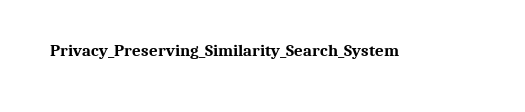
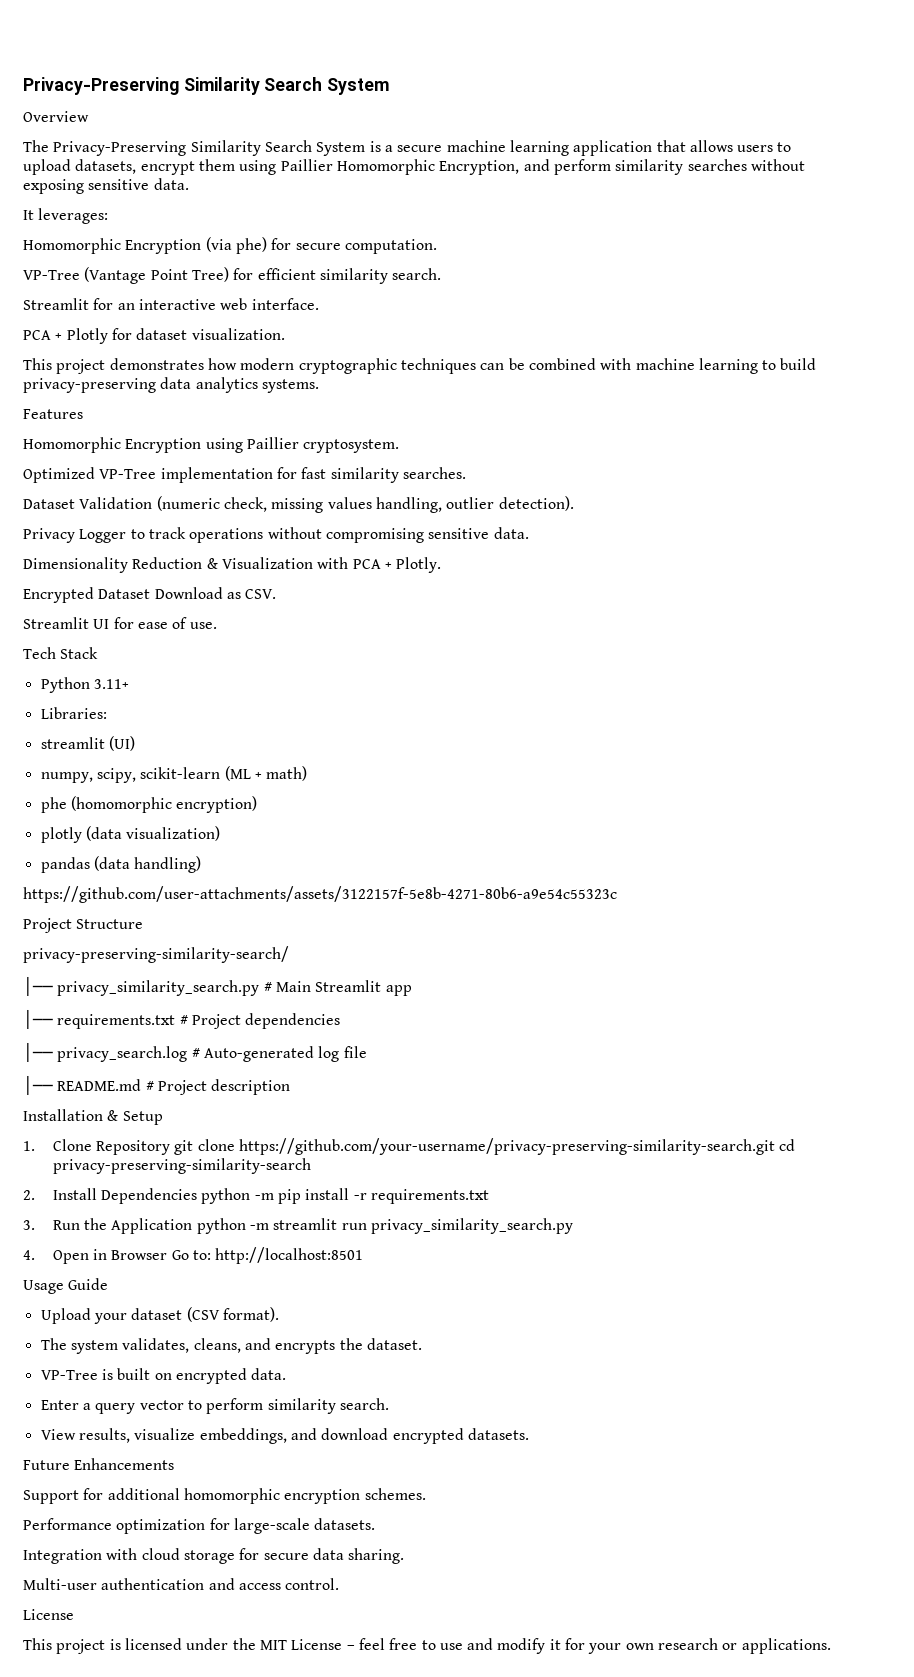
[50,44,399,59] Privacy_Preserving_Similarity_Search_System -> [23,77,390,95] [23,111,89,122] [23,140,792,156] [23,159,805,175] [23,178,189,194] [23,208,109,224] [23,237,437,254] [23,267,442,284] [23,298,319,310] [23,328,285,344] [23,358,817,374] [23,377,319,393] [23,409,83,419] [23,437,400,453] [23,467,466,483] [23,496,574,513] [23,527,529,543] [23,557,442,573] [23,587,277,603] [23,617,217,629] [23,647,99,659] [40,677,129,693] [40,707,107,719] [40,736,135,751] [40,766,308,783] [40,796,258,813] [40,826,221,843] [40,856,202,873] [23,886,617,903] [23,918,144,933] [23,946,289,963] [23,976,412,996] [23,1009,341,1029] [23,1042,367,1062] [23,1075,291,1095] [23,1109,163,1125] [23,1138,796,1155] [52,1158,311,1174] [23,1188,489,1204] [23,1218,573,1234] [23,1247,364,1264] [23,1278,109,1294] [40,1307,279,1324] [40,1338,422,1354] [40,1368,287,1384] [40,1398,389,1414] [40,1428,529,1444] [23,1458,175,1470] [23,1488,426,1504] [23,1518,376,1534] [23,1548,405,1564] [23,1578,340,1590] [23,1609,74,1620] [23,1638,831,1654] Privacy-Preserving Similarity Search System // Overview // The Privacy-Preserving Similarity Search System is a secure machine learning application that allows users to upload datasets, encrypt them using Paillier Homomorphic Encryption, and perform similarity searches without exposing sensitive data. // It leverages: // Homomorphic Encryption (via phe) for secure computation. // VP-Tree (Vantage Point Tree) for efficient similarity search. // Streamlit for an interactive web interface. // PCA + Plotly for dataset visualization. // This project demonstrates how modern cryptographic techniques can be combined with machine learning to build privacy-preserving data analytics systems. // Features // Homomorphic Encryption using Paillier cryptosystem. // Optimized VP-Tree implementation for fast similarity searches. // Dataset Validation (numeric check, missing values handling, outlier detection). // Privacy Logger to track operations without compromising sensitive data. // Dimensionality Reduction & Visualization with PCA + Plotly. // Encrypted Dataset Download as CSV. // Streamlit UI for ease of use. // Tech Stack // Python 3.11+ // Libraries: // streamlit (UI) // numpy, scipy, scikit-learn (ML + math) // phe (homomorphic encryption) // plotly (data visualization) // pandas (data handling) // https://github.com/user-attachments/assets/3122157f-5e8b-4271-80b6-a9e54c55323c // Project Structure // privacy-preserving-similarity-search/ // │── privacy_similarity_search.py # Main Streamlit app // │── requirements.txt # Project dependencies // │── privacy_search.log # Auto-generated log file // │── README.md # Project description // Installation & Setup // 1. Clone Repository git clone https://github.com/your-username/privacy-preserving-similarity-search.git cd privacy-preserving-similarity-search // 2. Install Dependencies python -m pip install -r requirements.txt // 3. Run the Application python -m streamlit run privacy_similarity_search.py // 4. Open in Browser Go to: http://localhost:8501 // Usage Guide // Upload your dataset (CSV format). // The system validates, cleans, and encrypts the dataset. // VP-Tree is built on encrypted data. // Enter a query vector to perform similarity search. // View results, visualize embeddings, and download encrypted datasets. // Future Enhancements // Support for additional homomorphic encryption schemes. // Performance optimization for large-scale datasets. // Integration with cloud storage for secure data sharing. // Multi-user authentication and access control. // License // This project is licensed under the MIT License – feel free to use and modify it for your own research or applications.

